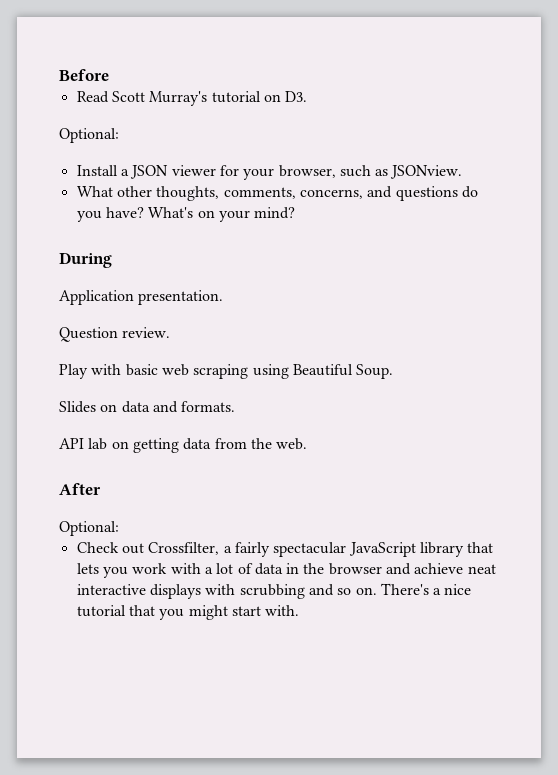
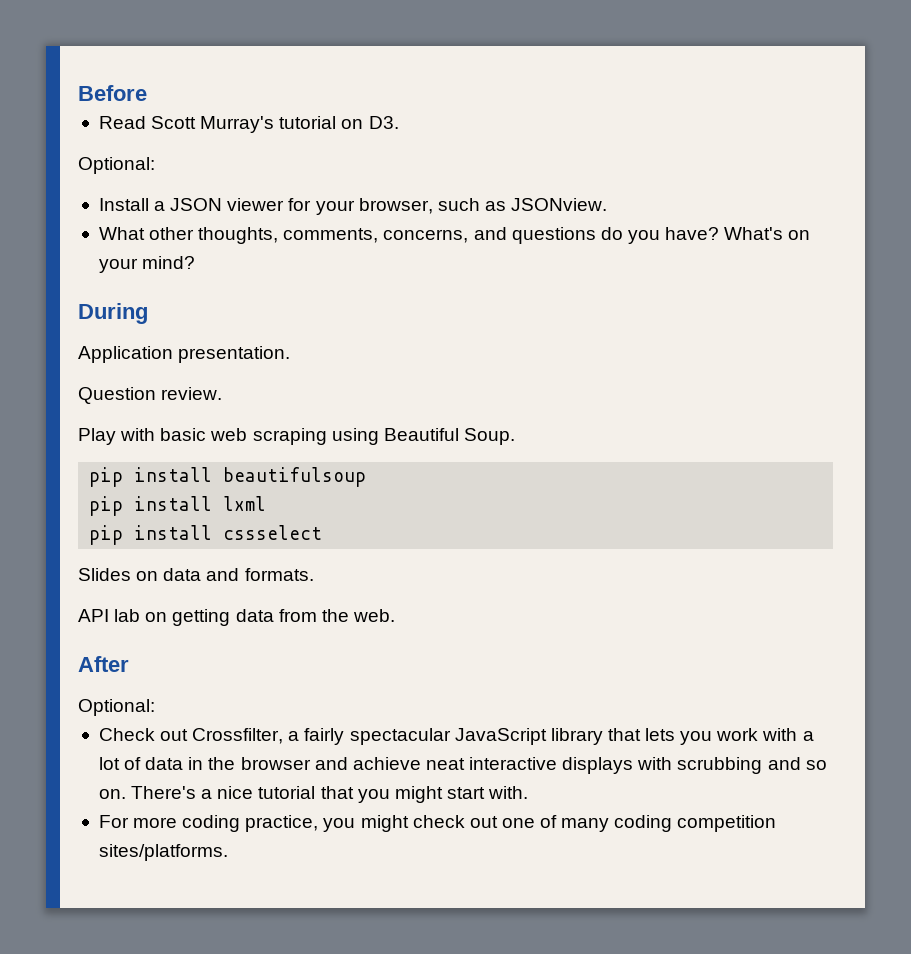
(394, 371) none -> [89,467,367,487] [89,496,267,516] [89,525,323,545] // pip install beautifulsoup // pip install lxml // pip install cssselect
(300, 610) none -> [98,815,777,832] [98,844,228,861] // For more coding practice, you might check out one of many coding competition sites/platforms.

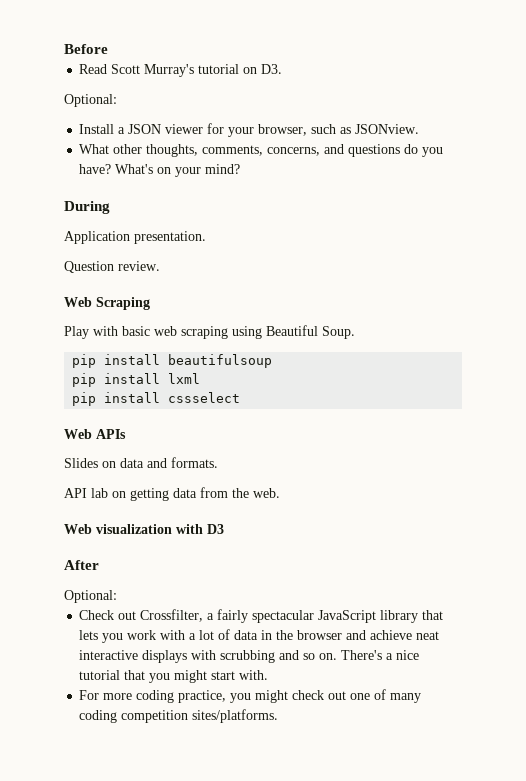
(223, 393) none -> [64,297,150,310] // Web Scraping
(323, 532) none -> [64,429,126,439] // Web APIs
(395, 615) none -> [64,524,224,534] // Web visualization with D3

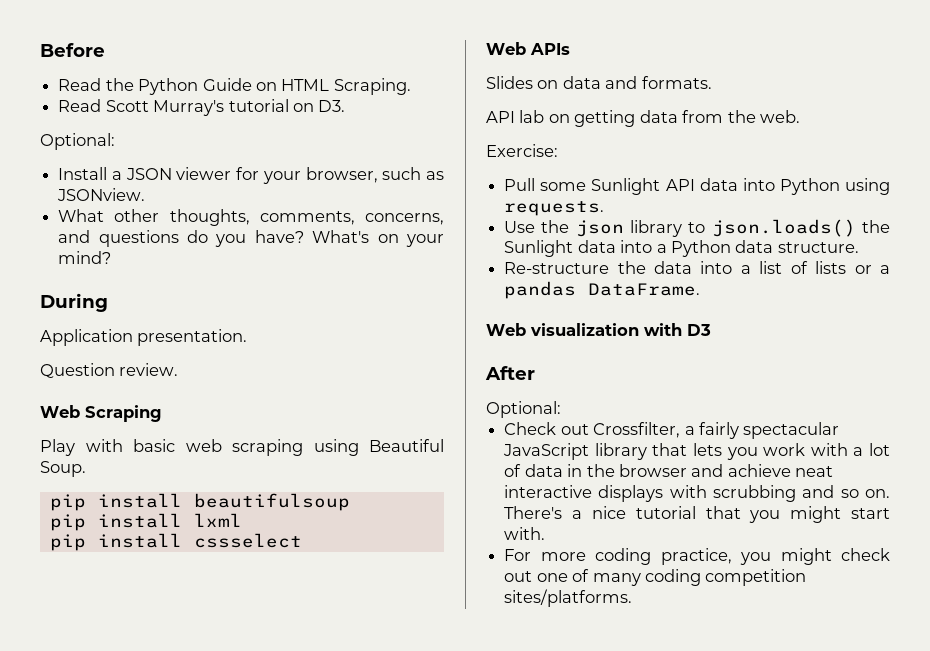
(108, 49) none -> [58,78,411,95] // Read the Python Guide on HTML Scraping.
(280, 493) none -> [486,144,558,157] [504,178,890,195] [504,201,605,216] [504,219,890,237] [504,240,859,257] [504,261,891,274] [504,281,701,299] // Exercise: // Pull some Sunlight API data into Python using requests. // Use the json library to json.loads() the Sunlight data into a Python data structure. // Re-structure the data into a list of lists or a pandas DataFrame.

